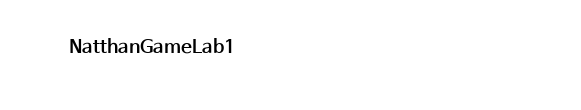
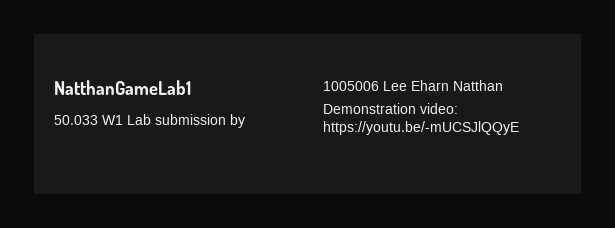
(235, 46) none -> [54,114,245,128] [323,80,503,91] [323,103,458,114] [323,121,519,135] // 50.033 W1 Lab submission by 1005006 Lee Eharn Natthan // Demonstration video: https://youtu.be/-mUCSJlQQyE

